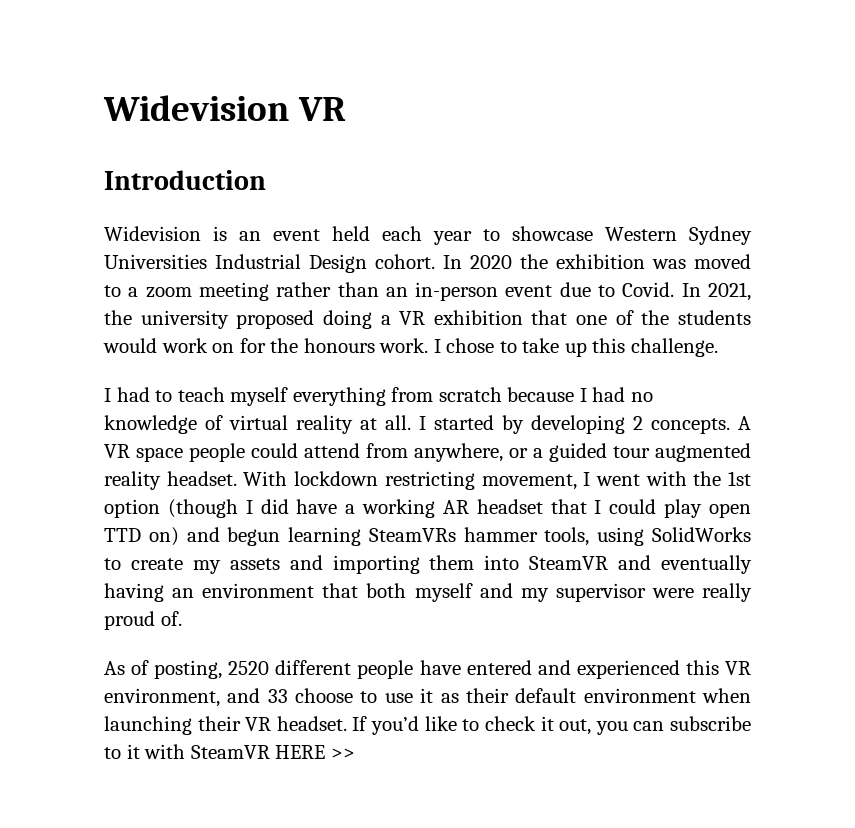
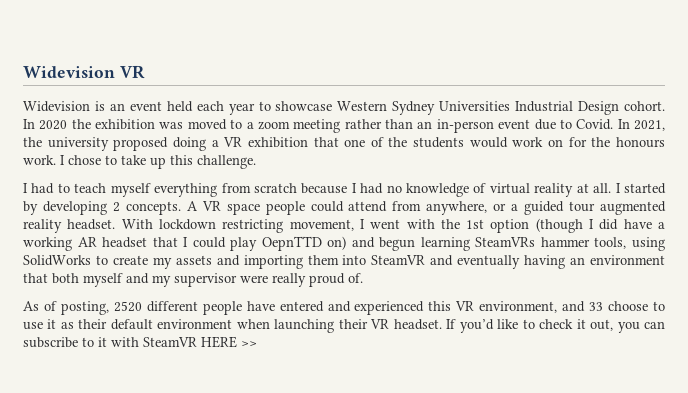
[104,170,266,190] // Introduction -> (145, 72) none
[709,503,751,518] [104,528,141,542] open TTD -> [261,236,322,251] OepnTTD

